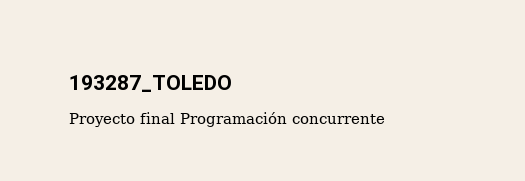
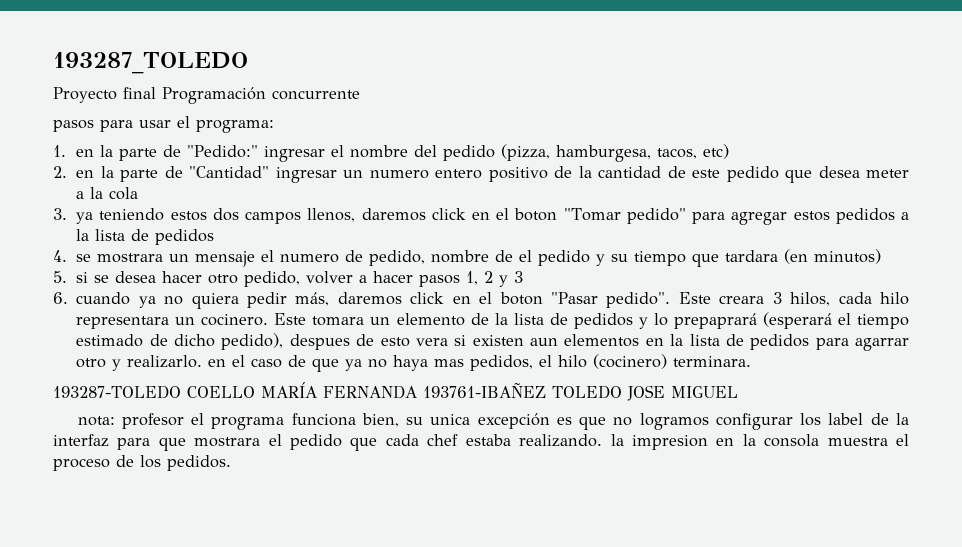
(385, 119) none -> [53,116,274,133] [53,144,730,162] [53,166,909,183] [76,187,139,200] [53,208,909,225] [76,229,215,245] [53,249,882,267] [53,271,524,287] [53,292,909,309] [76,312,909,329] [76,333,909,351] [76,354,752,372] [53,382,738,401] [77,413,910,430] [53,434,909,451] [53,455,231,471] // pasos para usar el programa: // 1. en la parte de "Pedido:" ingresar el nombre del pedido (pizza, hamburgesa, tacos, etc) // 2. en la parte de "Cantidad" ingresar un numero entero positivo de la cantidad de este pedido que desea meter a la cola // 3. ya teniendo estos dos campos llenos, daremos click en el boton "Tomar pedido" para agregar estos pedidos a la lista de pedidos // 4. se mostrara un mensaje el numero de pedido, nombre de el pedido y su tiempo que tardara (en minutos) // 5. si se desea hacer otro pedido, volver a hacer pasos 1, 2 y 3 // 6. cuando ya no quiera pedir más, daremos click en el boton "Pasar pedido". Este creara 3 hilos, cada hilo representara un cocinero. Este tomara un elemento de la lista de pedidos y lo prepaprará (esperará el tiempo estimado de dicho pedido), despues de esto vera si existen aun elementos en la lista de pedidos para agarrar otro y realizarlo. en el caso de que ya no haya mas pedidos, el hilo (cocinero) terminara. // 193287-TOLEDO COELLO MARÍA FERNANDA 193761-IBAÑEZ TOLEDO JOSE MIGUEL // nota: profesor el programa funciona bien, su unica excepción es que no logramos configurar los label de la interfaz para que mostrara el pedido que cada chef estaba realizando. la impresion en la consola muestra el proceso de los pedidos.

